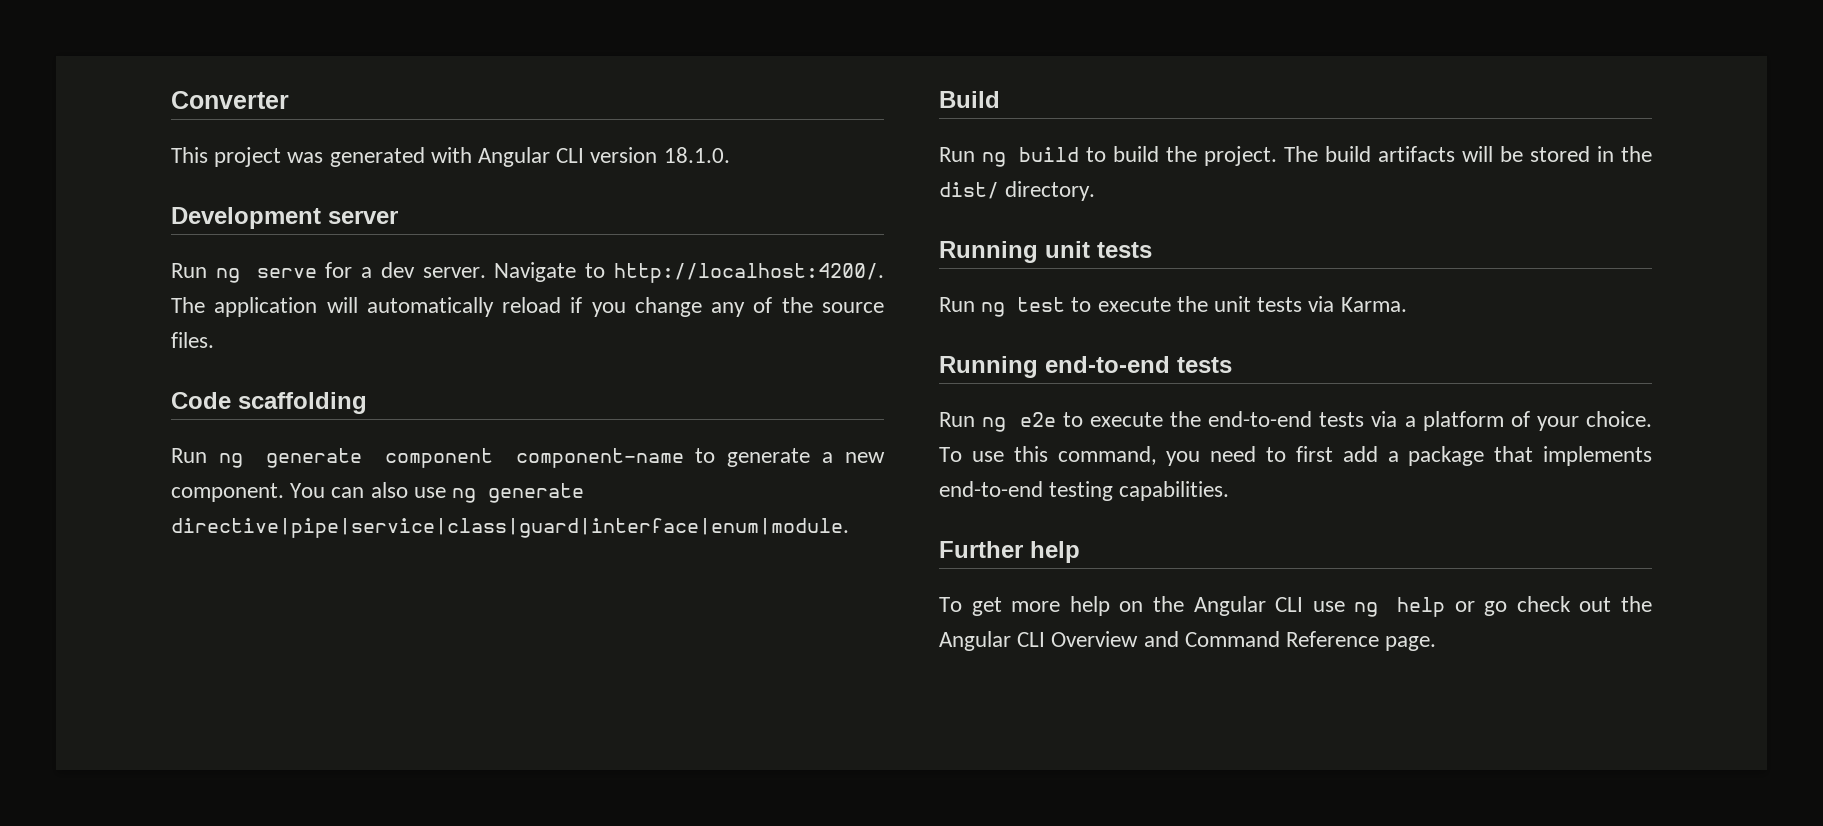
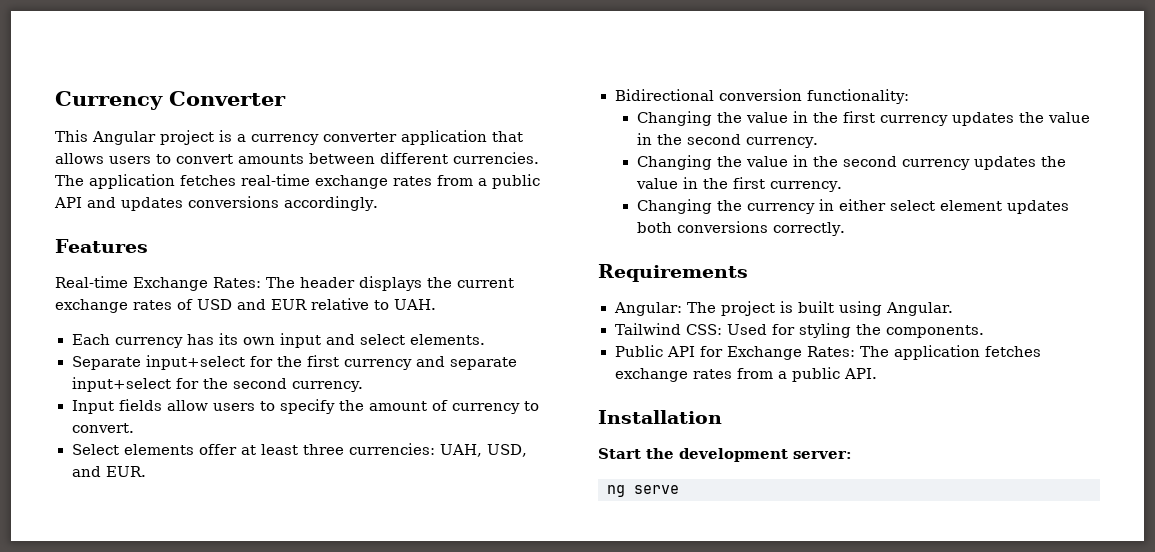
(171, 100) none -> [55,91,163,110] Currency
[214,147,730,167] [171,207,398,229] [171,262,885,283] [171,297,884,317] [171,332,214,348] [171,392,367,414] [171,448,886,468] [171,482,585,503] [171,518,849,538] [939,91,1000,108] [939,146,1652,167] [939,181,1096,201] [939,241,1152,263] [939,296,1407,317] [939,356,1232,378] [939,411,1652,432] [939,446,1652,466] [939,481,1230,501] [939,541,1080,563] [939,596,1652,617] [939,631,1437,651] project was generated with Angular CLI version 18.1.0. // Development server // Run ng serve for a dev server. Navigate to http://localhost:4200/. The application will automatically reload if you change any of the source files. // Code scaffolding // Run ng generate component component-name to generate a new component. You can also use ng generate directive|pipe|service|class|guard|interface|enum|module. // Build // Run ng build to build the project. The build artifacts will be stored in the dist/ directory. // Running unit tests // Run ng test to execute the unit tests via Karma. // Running end-to-end tests // Run ng e2e to execute the end-to-end tests via a platform of your choice. To use this command, you need to first add a package that implements end-to-end testing capabilities. // Further help // To get more help on the Angular CLI use ng help or go check out the Angular CLI Overview and Command Reference page. -> [92,130,523,145] [55,152,539,164] [55,174,540,189] [54,196,378,211] [55,239,148,253] [55,276,514,291] [55,298,436,313] [71,333,485,348] [71,355,517,370] [71,377,364,392] [71,399,539,414] [71,423,134,433] [71,443,527,457] [71,466,146,477] [614,89,909,104] [636,111,1090,126] [636,133,818,148] [636,155,1066,170] [635,177,842,192] [636,199,1069,214] [636,221,845,236] [598,264,748,282] [613,301,954,316] [614,323,985,338] [614,345,1041,360] [614,367,877,382] [598,410,722,424] [598,448,852,462] [607,485,679,497] Angular project is a currency converter application that allows users to convert amounts between different currencies. The application fetches real-time exchange rates from a public API and updates conversions accordingly. // Features // Real-time Exchange Rates: The header displays the current exchange rates of USD and EUR relative to UAH. // Each currency has its own input and select elements. // Separate input+select for the first currency and separate input+select for the second currency. // Input fields allow users to specify the amount of currency to convert. // Select elements offer at least three currencies: UAH, USD, and EUR. // Bidirectional conversion functionality: // Changing the value in the first currency updates the value in the second currency. // Changing the value in the second currency updates the value in the first currency. // Changing the currency in either select element updates both conversions correctly. // Requirements // Angular: The project is built using Angular. // Tailwind CSS: Used for styling the components. // Public API for Exchange Rates: The application fetches exchange rates from a public API. // Installation // Start the development server: // ng serve

